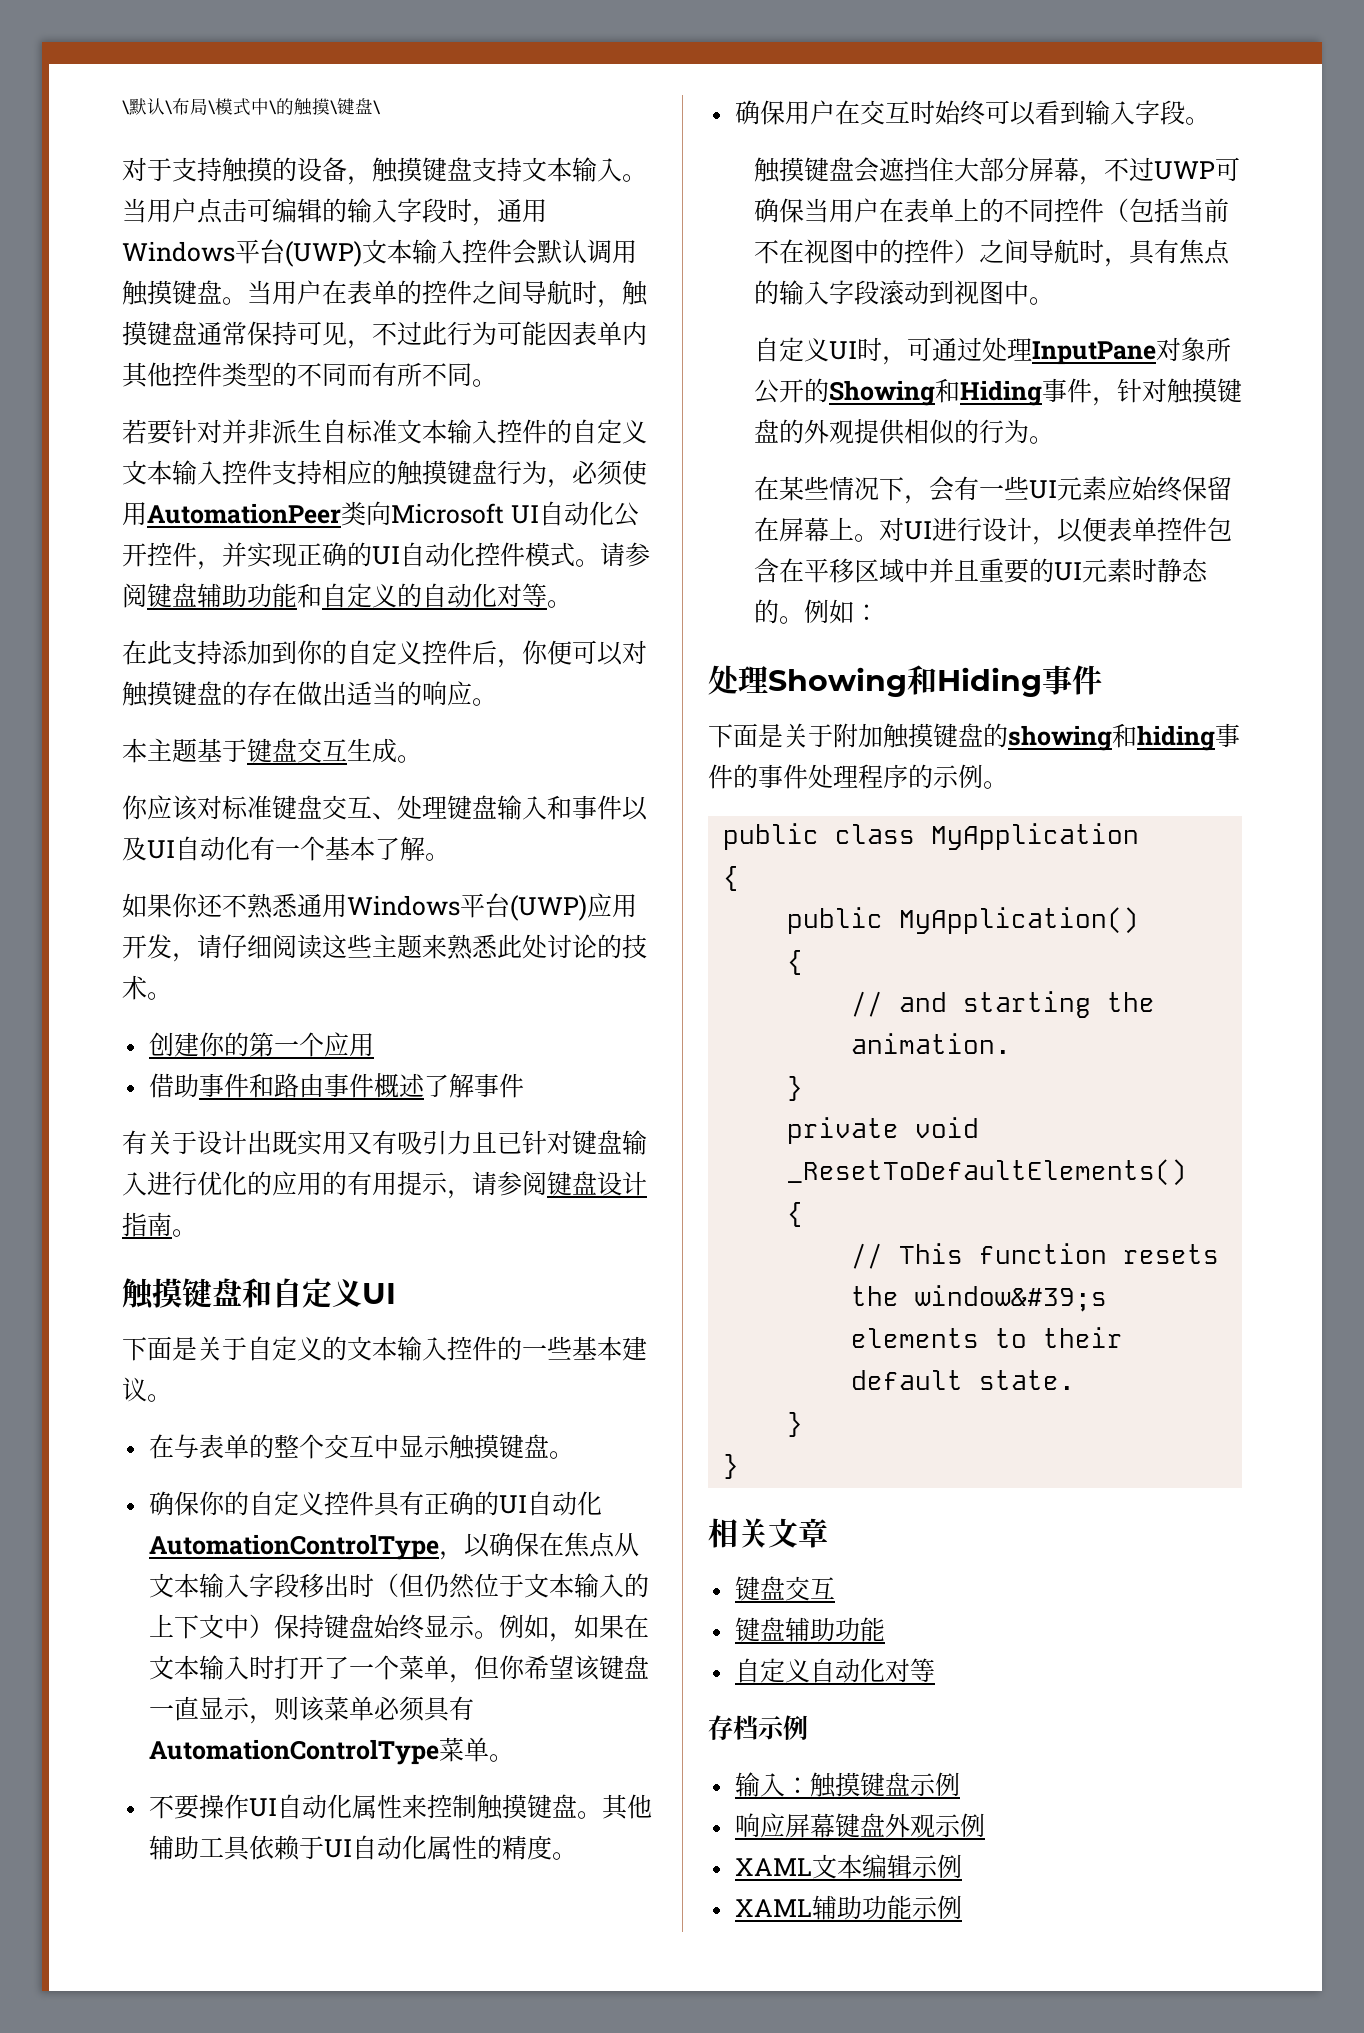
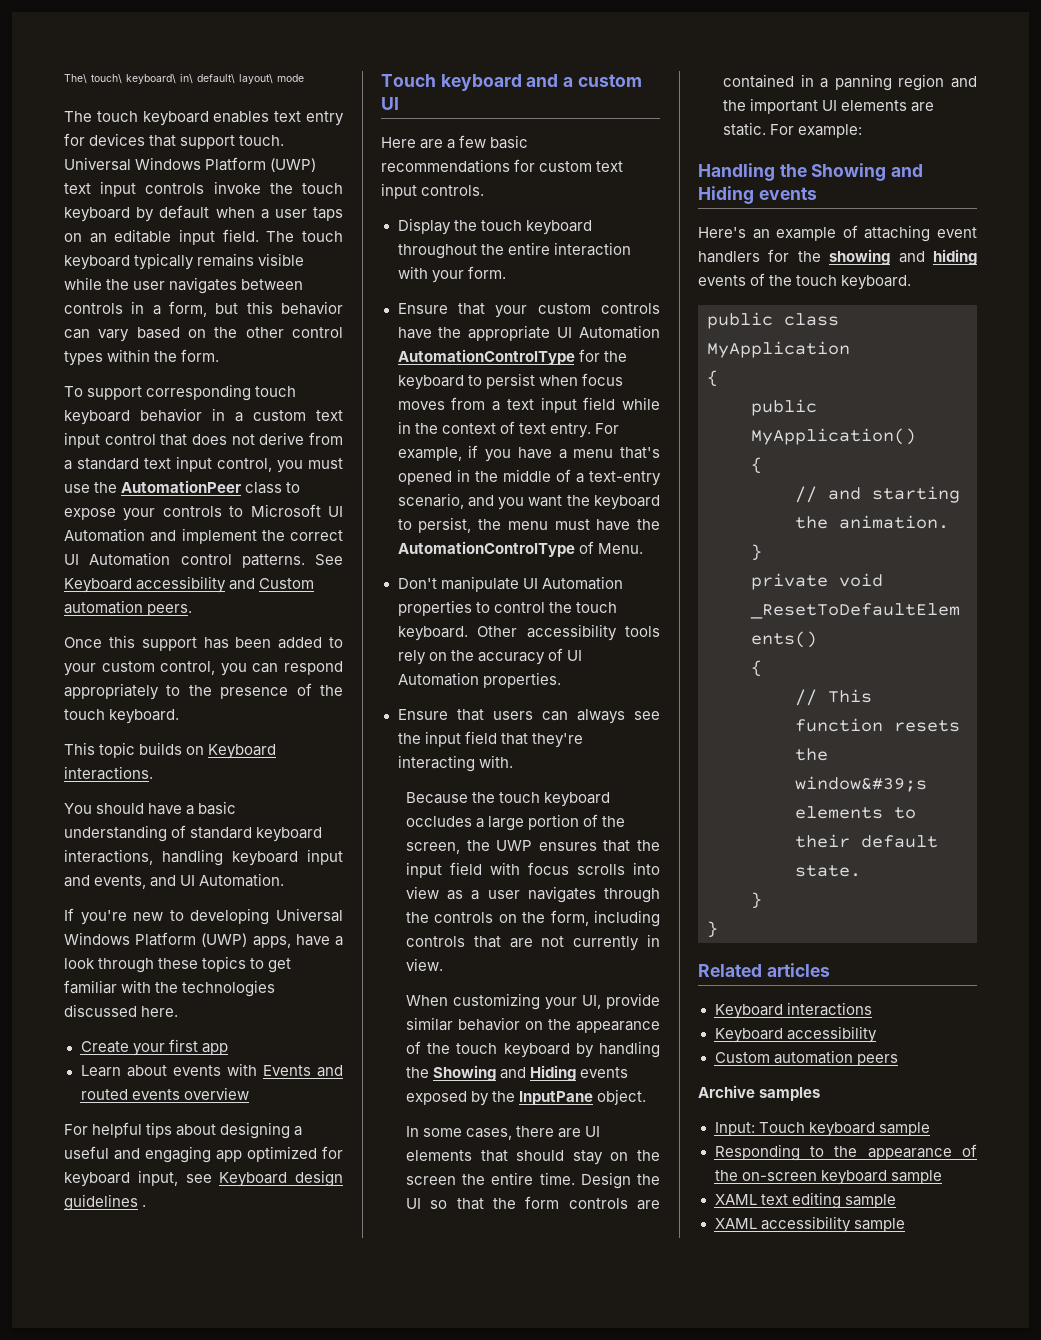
[122,98,381,116] [122,157,647,185] [122,198,547,226] [122,239,637,267] [122,280,648,308] [122,321,647,349] [122,362,497,388] [122,419,647,445] [122,460,647,488] [122,501,639,527] [122,542,650,570] [122,583,572,608] [122,640,647,668] [122,681,497,707] [122,738,422,763] [122,795,648,821] [122,836,450,861] [122,893,637,921] [122,934,647,962] [122,975,172,1000] [149,1032,375,1057] [149,1073,525,1098] [122,1130,647,1156] [122,1171,647,1199] [122,1212,197,1237] [122,1278,396,1310] [122,1336,647,1361] [122,1377,172,1402] [149,1434,575,1460] [149,1491,603,1517] [149,1532,640,1560] [149,1573,650,1599] [149,1614,650,1642] [149,1655,650,1683] [149,1696,475,1724] [149,1737,515,1765] [149,1794,653,1820] [149,1835,578,1861] [735,100,1211,126] [753,157,1240,185] [753,198,1229,223] [753,239,1230,267] [753,280,1054,305] [753,337,1231,365] [753,378,1242,406] [753,419,1054,445] [753,476,1232,504] [753,517,1232,545] [753,558,1208,584] [753,599,879,624] [708,665,1102,697] [708,723,1240,751] [708,764,1008,789] \默认\布局\模式中\的触摸\键盘\ // 对于支持触摸的设备，触摸键盘支持文本输入。当用户点击可编辑的输入字段时，通用Windows平台(UWP)文本输入控件会默认调用触摸键盘。当用户在表单的控件之间导航时，触摸键盘通常保持可见，不过此行为可能因表单内其他控件类型的不同而有所不同。 // 若要针对并非派生自标准文本输入控件的自定义文本输入控件支持相应的触摸键盘行为，必须使用AutomationPeer类向Microsoft UI自动化公开控件，并实现正确的UI自动化控件模式。请参阅键盘辅助功能和自定义的自动化对等。 // 在此支持添加到你的自定义控件后，你便可以对触摸键盘的存在做出适当的响应。 // 本主题基于键盘交互生成。 // 你应该对标准键盘交互、处理键盘输入和事件以及UI自动化有一个基本了解。 // 如果你还不熟悉通用Windows平台(UWP)应用开发，请仔细阅读这些主题来熟悉此处讨论的技术。 // 创建你的第一个应用 // 借助事件和路由事件概述了解事件 // 有关于设计出既实用又有吸引力且已针对键盘输入进行优化的应用的有用提示，请参阅键盘设计指南。 // 触摸键盘和自定义UI // 下面是关于自定义的文本输入控件的一些基本建议。 // 在与表单的整个交互中显示触摸键盘。 // 确保你的自定义控件具有正确的UI自动化AutomationControlType，以确保在焦点从文本输入字段移出时（但仍然位于文本输入的上下文中）保持键盘始终显示。例如，如果在文本输入时打开了一个菜单，但你希望该键盘一直显示，则该菜单必须具有AutomationControlType菜单。 // 不要操作UI自动化属性来控制触摸键盘。其他辅助工具依赖于UI自动化属性的精度。 // 确保用户在交互时始终可以看到输入字段。 // 触摸键盘会遮挡住大部分屏幕，不过UWP可确保当用户在表单上的不同控件（包括当前不在视图中的控件）之间导航时，具有焦点的输入字段滚动到视图中。 // 自定义UI时，可通过处理InputPane对象所公开的Showing和Hiding事件，针对触摸键盘的外观提供相似的行为。 // 在某些情况下，会有一些UI元素应始终保留在屏幕上。对UI进行设计，以便表单控件包含在平移区域中并且重要的UI元素时静态的。例如： // 处理Showing和Hiding事件 // 下面是关于附加触摸键盘的showing和hiding事件的事件处理程序的示例。 -> [64,73,305,84] [64,111,344,126] [64,133,285,149] [64,157,317,172] [64,181,343,197] [64,205,343,222] [64,229,343,245] [64,253,305,270] [64,277,304,294] [64,301,343,317] [64,327,344,342] [64,349,220,366] [64,384,297,401] [64,408,343,425] [64,432,343,448] [64,456,343,473] [64,480,301,494] [64,504,343,521] [64,528,343,544] [64,552,343,568] [64,576,315,593] [64,600,193,616] [64,635,343,651] [64,661,343,676] [64,683,343,700] [64,709,180,724] [64,742,277,759] [64,766,153,780] [64,801,237,815] [64,825,323,842] [64,849,343,866] [64,873,285,889] [64,908,343,925] [64,932,343,948] [64,956,292,973] [64,980,276,997] [64,1004,179,1017] [80,1039,228,1056] [80,1063,343,1077] [80,1087,249,1100] [64,1122,303,1139] [64,1146,343,1163] [64,1170,343,1187] [64,1194,147,1211] [381,74,642,91] [381,97,399,110] [381,135,529,149] [381,159,624,173] [381,183,485,199] [397,218,592,235] [397,242,631,259] [397,266,506,283] [397,303,660,318] [397,325,660,341] [397,349,627,365] [397,373,623,390] [397,397,660,413] [397,421,619,438] [397,445,660,462] [397,469,661,486] [397,493,660,510] [397,517,660,533] [397,541,643,557] [397,576,623,592] [397,600,617,616] [397,624,660,641] [397,648,582,665] [397,672,561,688] [397,709,660,724] [397,731,583,748] [397,755,513,772] [405,792,611,807] [405,814,626,831] [405,840,660,854] [405,862,660,878] [405,886,660,903] [405,910,660,927] [405,934,660,951] [405,958,443,971] [405,993,660,1010] [405,1017,660,1033] [405,1041,660,1058] [405,1065,629,1081] [405,1089,647,1106] [405,1126,601,1140] [405,1150,660,1165] [405,1172,660,1189] [405,1196,660,1210] [722,74,977,91] [722,98,935,114] [722,122,863,138] [698,163,924,181] [698,186,817,204] [698,225,977,242] [698,249,977,265] [698,273,912,290] The\ touch\ keyboard\ in\ default\ layout\ mode // The touch keyboard enables text entry for devices that support touch. Universal Windows Platform (UWP) text input controls invoke the touch keyboard by default when a user taps on an editable input field. The touch keyboard typically remains visible while the user navigates between controls in a form, but this behavior can vary based on the other control types within the form. // To support corresponding touch keyboard behavior in a custom text input control that does not derive from a standard text input control, you must use the AutomationPeer class to expose your controls to Microsoft UI Automation and implement the correct UI Automation control patterns. See Keyboard accessibility and Custom automation peers. // Once this support has been added to your custom control, you can respond appropriately to the presence of the touch keyboard. // This topic builds on Keyboard interactions. // You should have a basic understanding of standard keyboard interactions, handling keyboard input and events, and UI Automation. // If you're new to developing Universal Windows Platform (UWP) apps, have a look through these topics to get familiar with the technologies discussed here. // Create your first app // Learn about events with Events and routed events overview // For helpful tips about designing a useful and engaging app optimized for keyboard input, see Keyboard design guidelines . // Touch keyboard and a custom UI // Here are a few basic recommendations for custom text input controls. // Display the touch keyboard throughout the entire interaction with your form. // Ensure that your custom controls have the appropriate UI Automation AutomationControlType for the keyboard to persist when focus moves from a text input field while in the context of text entry. For example, if you have a menu that's opened in the middle of a text-entry scenario, and you want the keyboard to persist, the menu must have the AutomationControlType of Menu. // Don't manipulate UI Automation properties to control the touch keyboard. Other accessibility tools rely on the accuracy of UI Automation properties. // Ensure that users can always see the input field that they're interacting with. // Because the touch keyboard occludes a large portion of the screen, the UWP ensures that the input field with focus scrolls into view as a user navigates through the controls on the form, including controls that are not currently in view. // When customizing your UI, provide similar behavior on the appearance of the touch keyboard by handling the Showing and Hiding events exposed by the InputPane object. // In some cases, there are UI elements that should stay on the screen the entire time. Design the UI so that the form controls are contained in a panning region and the important UI elements are static. For example: // Handling the Showing and Hiding events // Here's an example of attaching event handlers for the showing and hiding events of the touch keyboard.
[708,1518,828,1548] [735,1576,836,1601] [735,1617,886,1642] [735,1658,936,1683] [708,1715,808,1740] [735,1772,961,1798] [735,1813,986,1838] [735,1854,963,1879] [735,1895,963,1920] 相关文章 // 键盘交互 // 键盘辅助功能 // 自定义自动化对等 // 存档示例 // 输入：触摸键盘示例 // 响应屏幕键盘外观示例 // XAML文本编辑示例 // XAML辅助功能示例 -> [698,963,830,977] [714,1002,872,1019] [714,1026,877,1043] [714,1050,898,1066] [698,1085,821,1101] [714,1122,930,1137] [714,1144,977,1161] [714,1170,942,1185] [714,1192,896,1209] [714,1216,905,1233] Related articles // Keyboard interactions // Keyboard accessibility // Custom automation peers // Archive samples // Input: Touch keyboard sample // Responding to the appearance of the on-screen keyboard sample // XAML text editing sample // XAML accessibility sample

